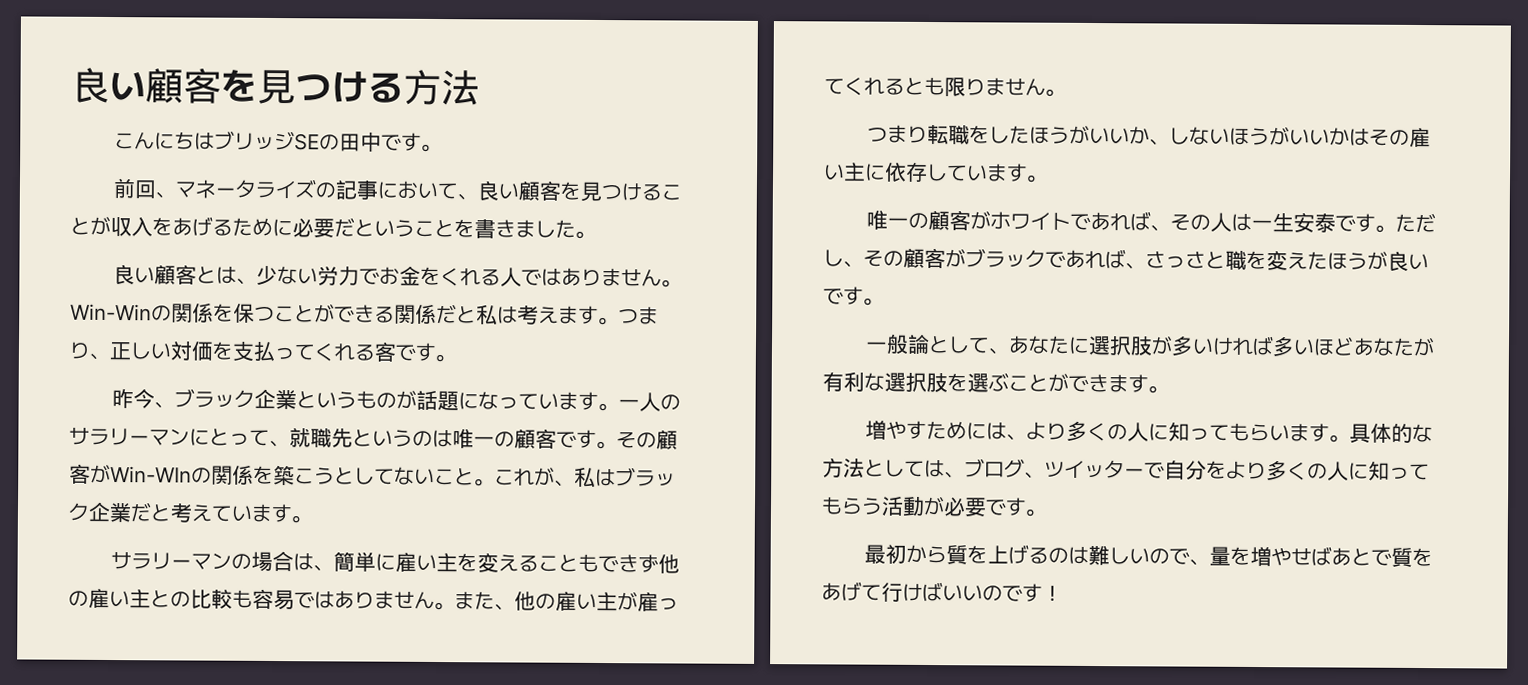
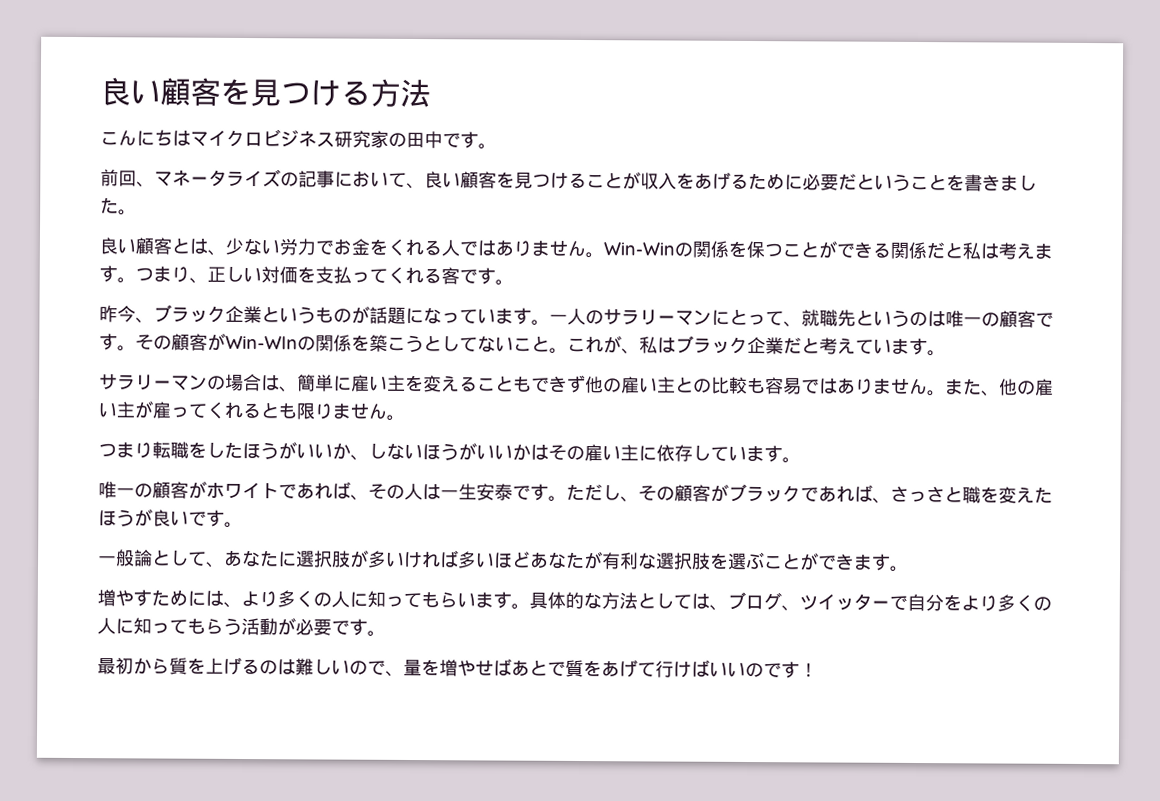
[214,130,321,151] ブリッジSE -> [190,129,389,148] マイクロビジネス研究家

